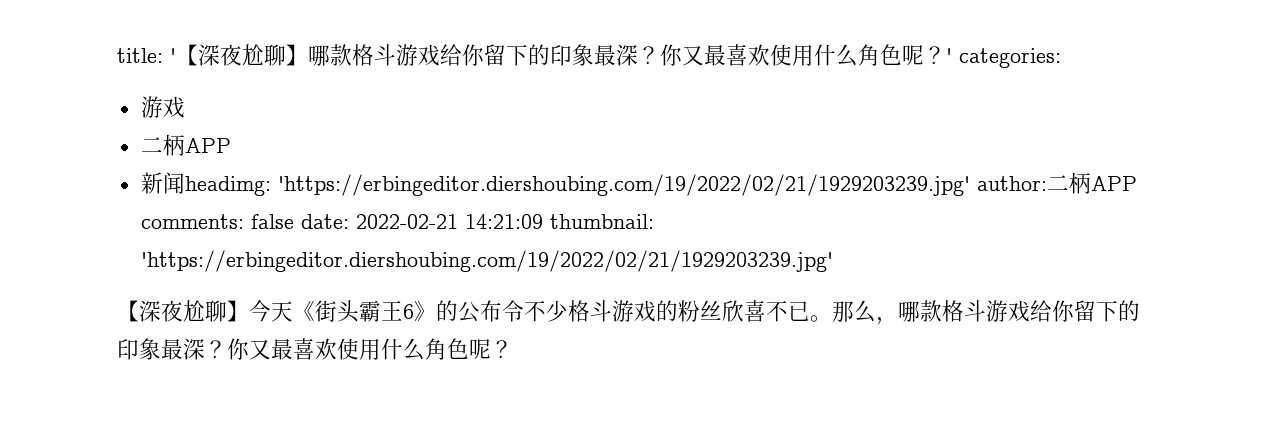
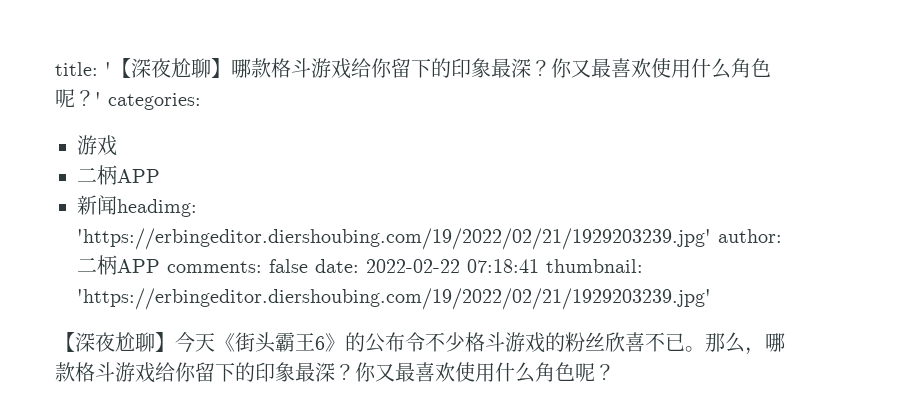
[355,214,543,229] 2022-02-21 14:21:09 -> [366,259,539,273] 2022-02-22 07:18:41

